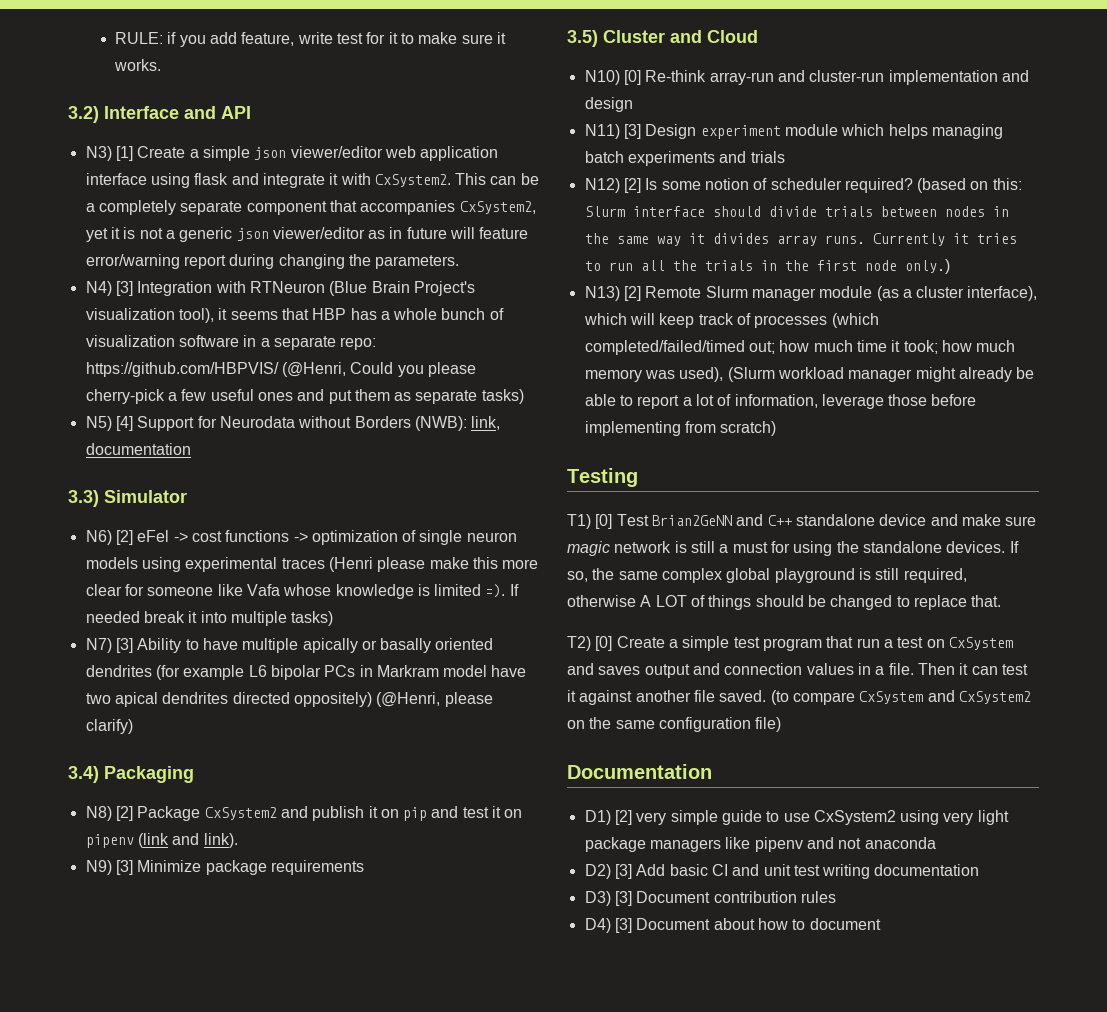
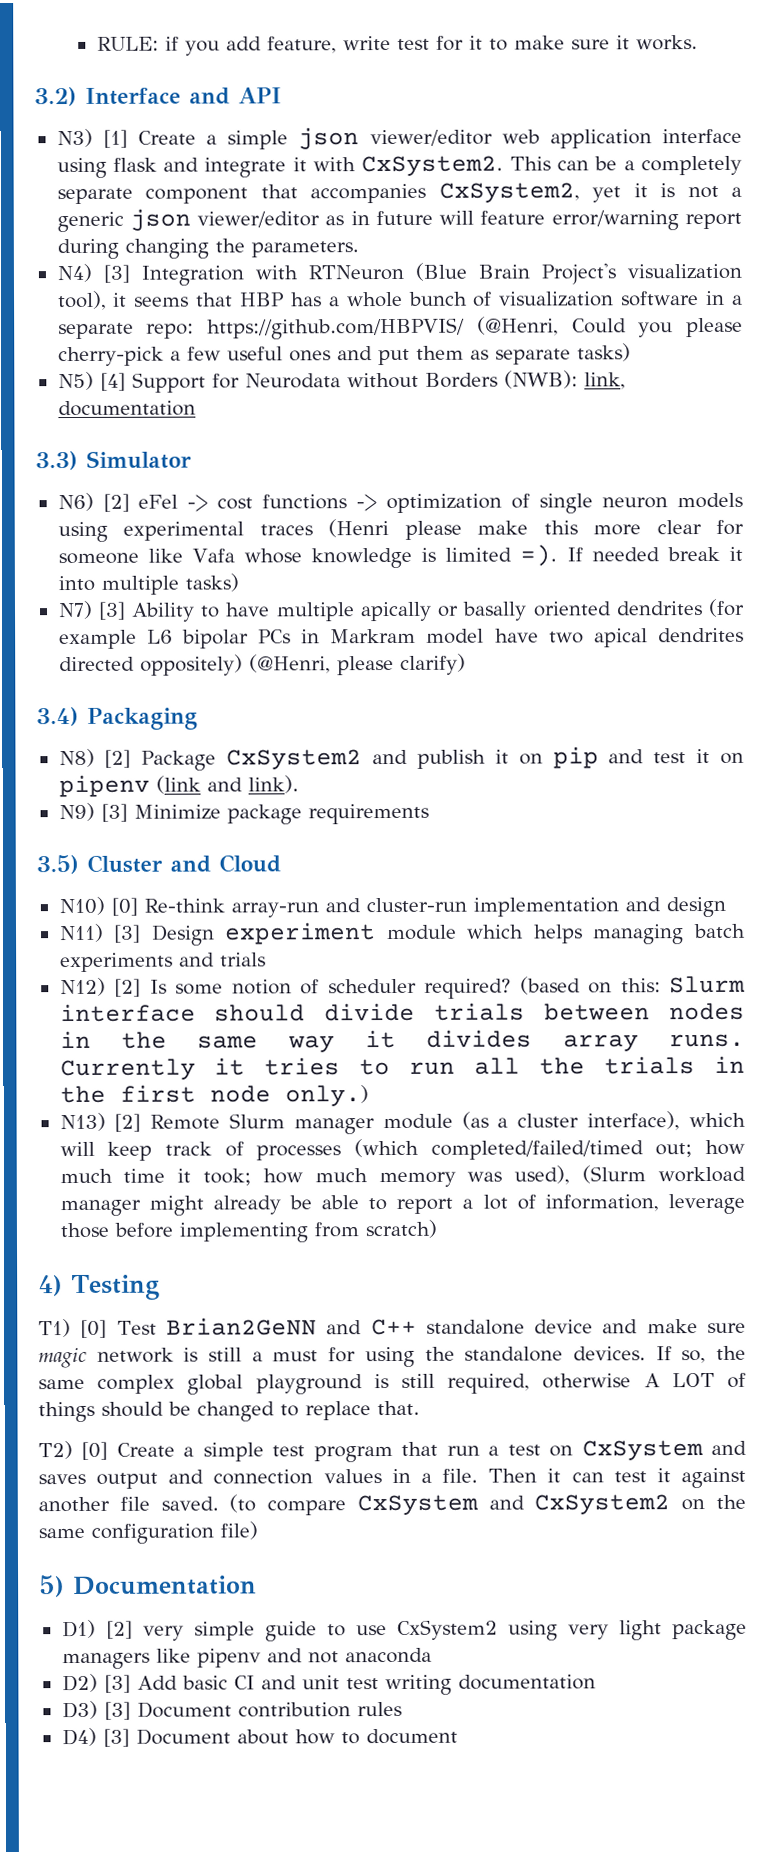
(777, 428) none -> [38,1275,62,1297] 4)
(782, 724) none -> [39,1575,64,1598] 5)

